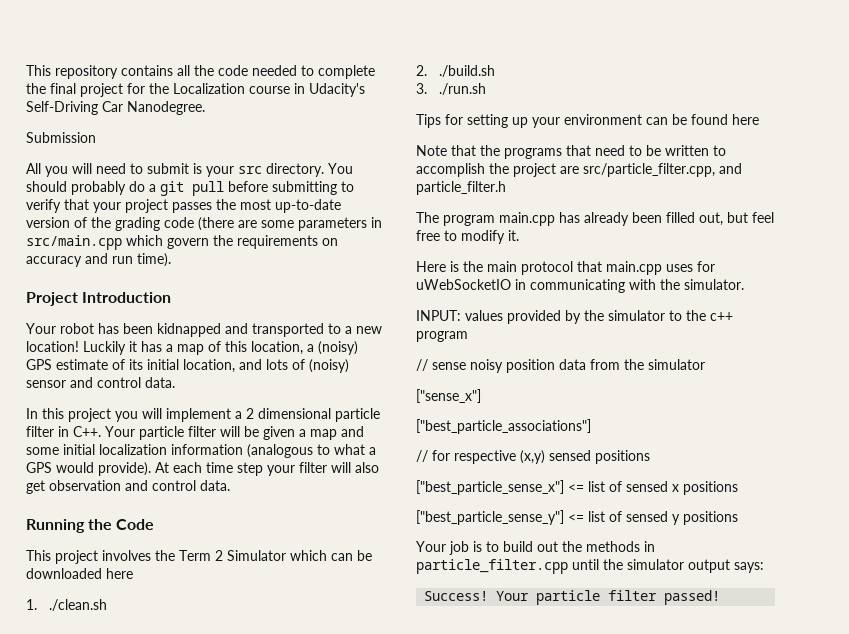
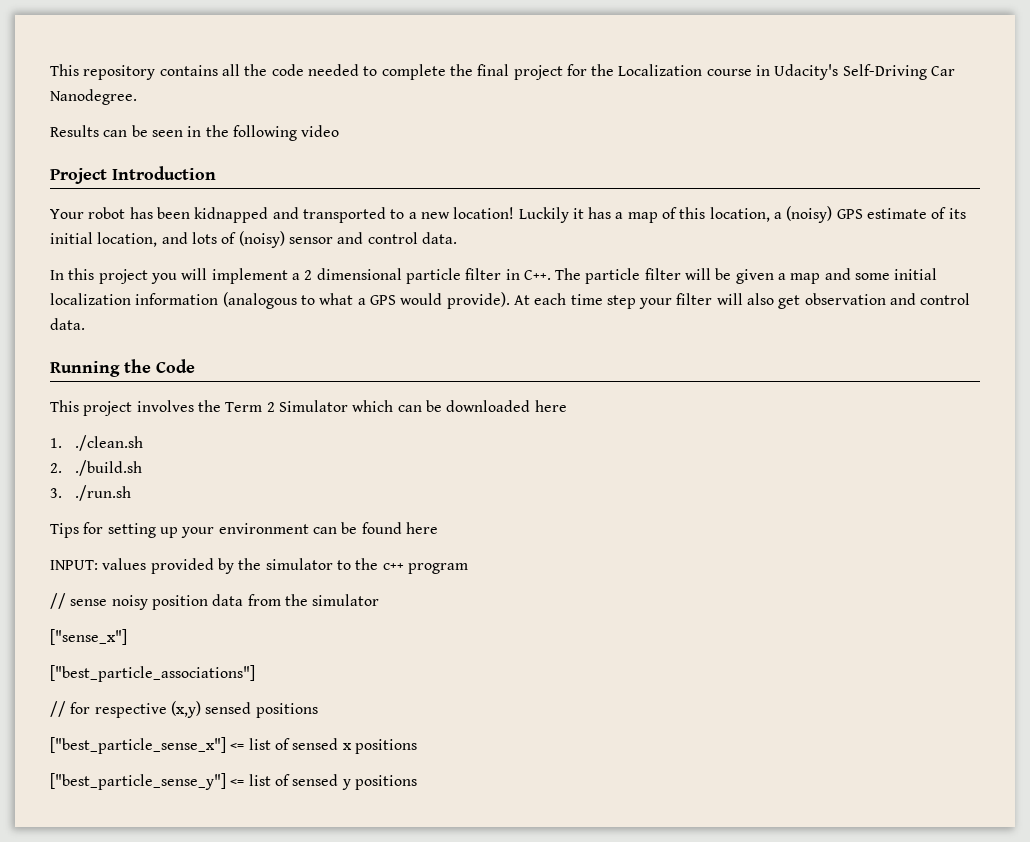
[26,132,96,143] [26,163,353,177] [26,181,354,196] [26,199,341,213] [26,217,382,231] [26,235,338,250] [26,253,171,267] Submission // All you will need to submit is your src directory. You should probably do a git pull before submitting to verify that your project passes the most up-to-date version of the grading code (there are some parameters in src/main.cpp which govern the requirements on accuracy and run time). -> [50,125,340,141] Results can be seen in the following video
[105,426,135,437] Your -> [555,268,582,280] The
[416,145,726,159] [416,163,742,177] [416,181,506,195] [416,212,774,226] [416,230,519,244] [416,261,715,275] [416,279,744,293] // Note that the programs that need to be written to accomplish the project are src/particle_filter.cpp, and particle_filter.h // The program main.cpp has already been filled out, but feel free to modify it. // Here is the main protocol that main.cpp uses for uWebSocketIO in communicating with the simulator. -> (438, 528) none
[416,541,655,555] [416,559,764,574] [424,590,721,605] // Your job is to build out the methods in particle_filter.cpp until the simulator output says: // Success! Your particle filter passed! -> (417, 782) none

